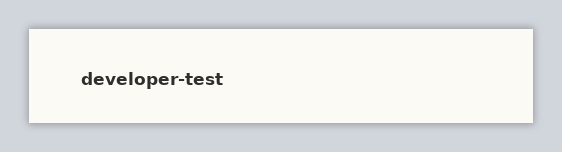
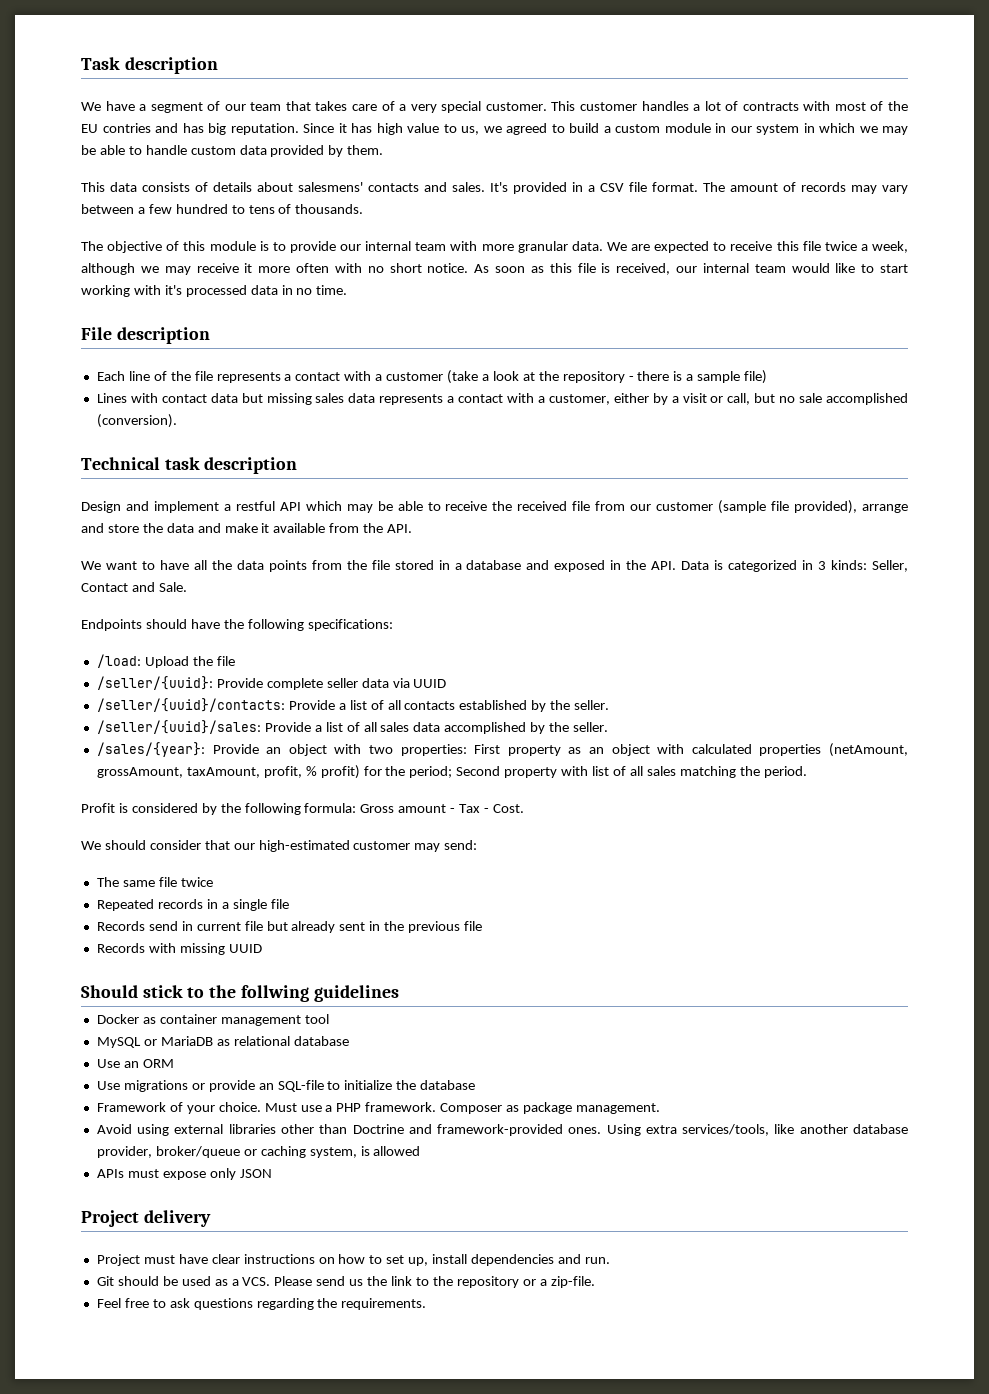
[81,72,223,89] developer-test -> [81,57,218,74] [81,101,908,113] [81,123,908,135] [81,145,384,157] [81,182,908,194] [81,204,364,214] [81,241,908,253] [81,263,909,275] [81,285,348,297] [81,327,210,344] [96,370,768,384] [96,393,909,405] [96,414,177,428] [81,457,298,474] [81,500,909,514] [81,523,413,533] [81,560,908,572] [81,582,187,592] [81,619,393,631] [96,654,235,668] [96,676,447,690] [96,698,610,712] [96,720,609,734] [96,742,909,757] [96,765,807,779] [81,803,524,815] [81,840,478,852] [96,877,213,887] [96,899,289,911] [96,921,483,933] [96,943,262,955] [81,985,399,1002] [96,1014,329,1026] [96,1036,349,1048] [96,1059,174,1068] [96,1080,476,1092] [96,1102,660,1114] [96,1124,908,1136] [96,1146,421,1158] [96,1168,272,1180] [81,1210,211,1227] [96,1254,610,1266] [96,1276,595,1288] [96,1298,427,1310] Task description // We have a segment of our team that takes care of a very special customer. This customer handles a lot of contracts with most of the EU contries and has big reputation. Since it has high value to us, we agreed to build a custom module in our system in which we may be able to handle custom data provided by them. // This data consists of details about salesmens' contacts and sales. It's provided in a CSV file format. The amount of records may vary between a few hundred to tens of thousands. // The objective of this module is to provide our internal team with more granular data. We are expected to receive this file twice a week, although we may receive it more often with no short notice. As soon as this file is received, our internal team would like to start working with it's processed data in no time. // File description // Each line of the file represents a contact with a customer (take a look at the repository - there is a sample file) // Lines with contact data but missing sales data represents a contact with a customer, either by a visit or call, but no sale accomplished (conversion). // Technical task description // Design and implement a restful API which may be able to receive the received file from our customer (sample file provided), arrange and store the data and make it available from the API. // We want to have all the data points from the file stored in a database and exposed in the API. Data is categorized in 3 kinds: Seller, Contact and Sale. // Endpoints should have the following specifications: // /load: Upload the file // /seller/{uuid}: Provide complete seller data via UUID // /seller/{uuid}/contacts: Provide a list of all contacts established by the seller. // /seller/{uuid}/sales: Provide a list of all sales data accomplished by the seller. // /sales/{year}: Provide an object with two properties: First property as an object with calculated properties (netAmount, grossAmount, taxAmount, profit, % profit) for the period; Second property with list of all sales matching the period. // Profit is considered by the following formula: Gross amount - Tax - Cost. // We should consider that our high-estimated customer may send: // The same file twice // Repeated records in a single file // Records send in current file but already sent in the previous file // Records with missing UUID // Should stick to the follwing guidelines // Docker as container management tool // MySQL or MariaDB as relational database // Use an ORM // Use migrations or provide an SQL-file to initialize the database // Framework of your choice. Must use a PHP framework. Composer as package management. // Avoid using external libraries other than Doctrine and framework-provided ones. Using extra services/tools, like another database provider, broker/queue or caching system, is allowed // APIs must expose only JSON // Project delivery // Project must have clear instructions on how to set up, install dependencies and run. // Git should be used as a VCS. Please send us the link to the repository or a zip-file. // Feel free to ask questions regarding the requirements.

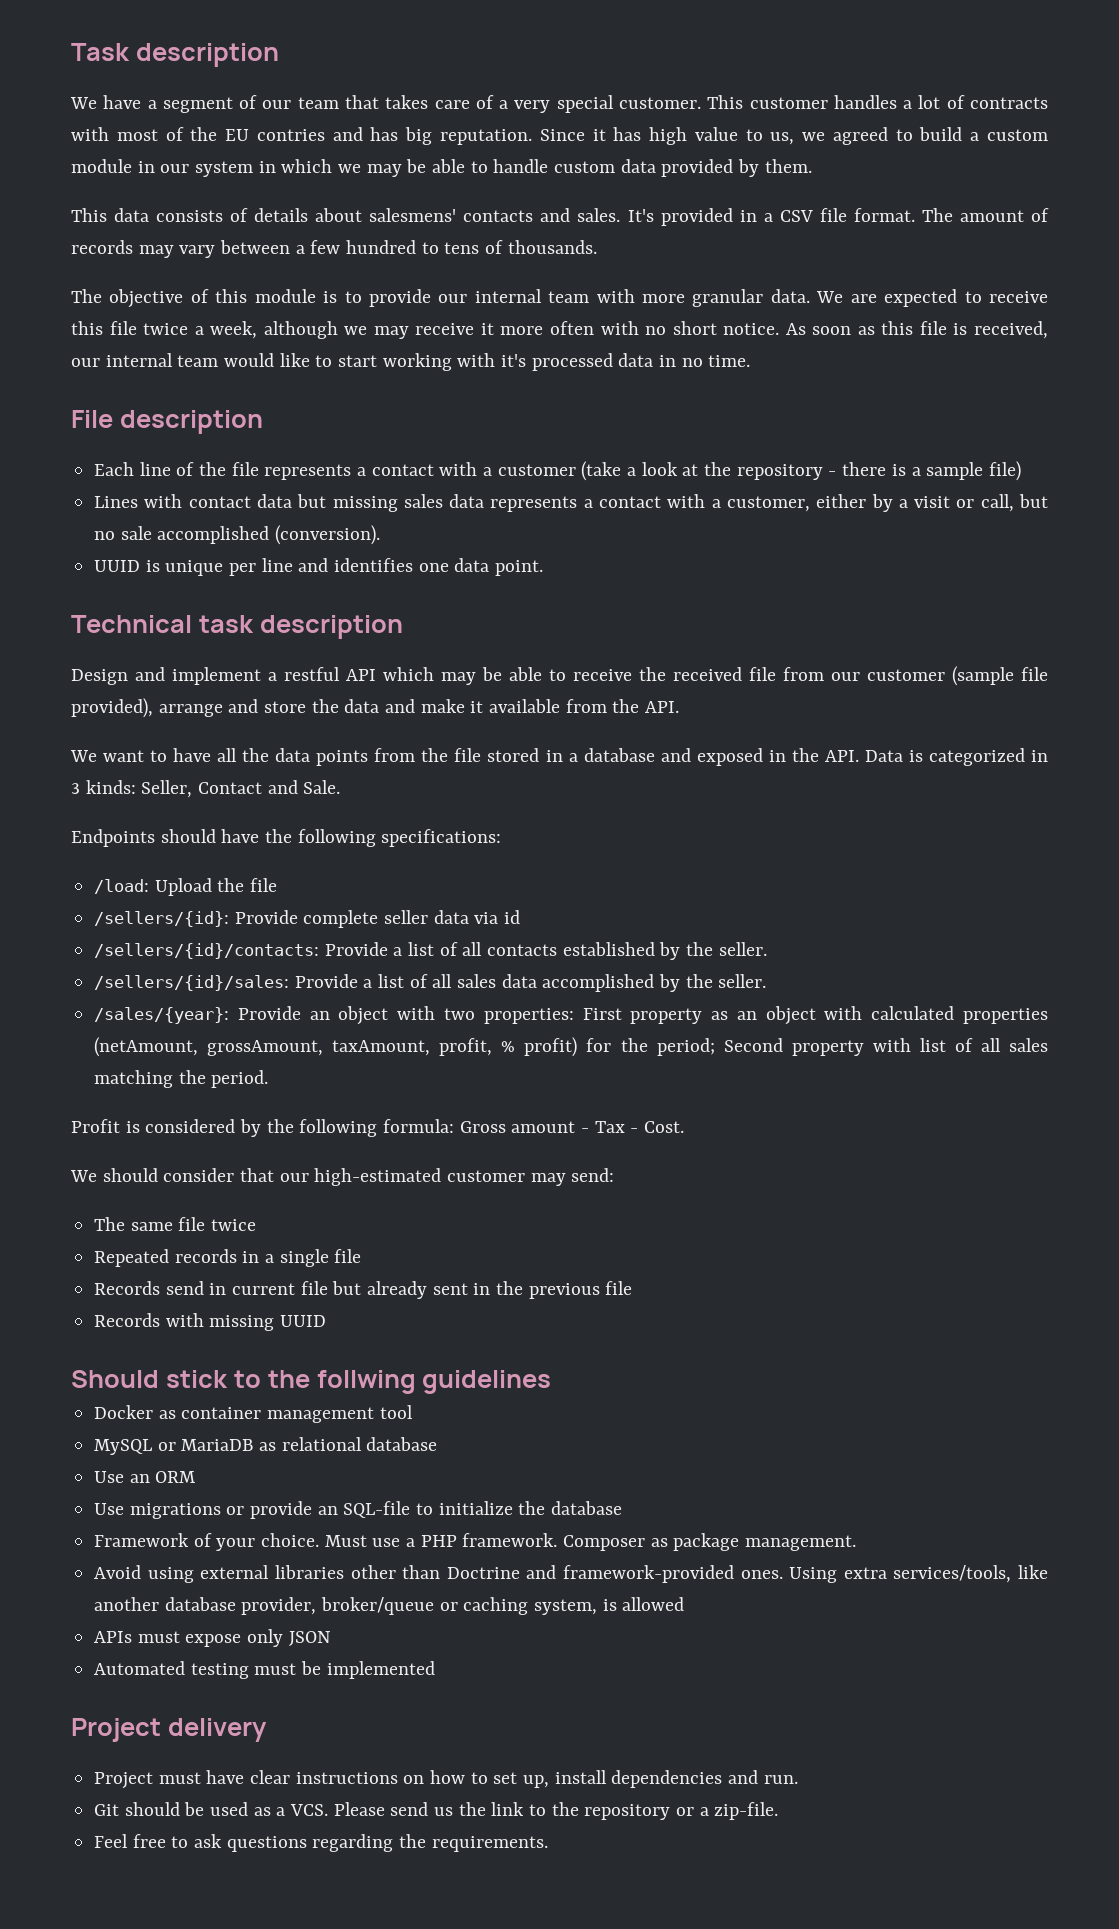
(177, 421) none -> [94,558,544,576] // UUID is unique per line and identifies one data point.
[96,676,213,690] /seller/{uuid}: -> [94,911,230,927] /sellers/{id}:
[413,679,447,688] [96,698,285,712] UUID // /seller/{uuid}/contacts: -> [504,910,521,924] [94,943,320,959] id // /sellers/{id}/contacts:
[96,720,261,734] /seller/{uuid}/sales: -> [94,975,290,991] /sellers/{id}/sales:
(272, 1173) none -> [94,1661,435,1679] // Automated testing must be implemented

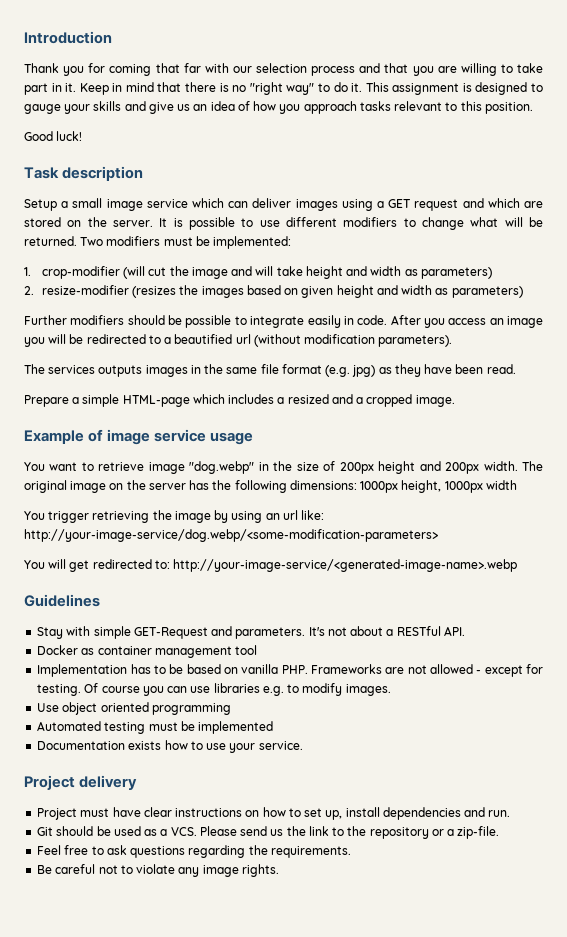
[71,43,279,67] [70,95,1049,113] [71,127,1048,145] [71,159,812,177] [71,208,1050,226] [71,240,597,258] [71,289,1049,308] [71,321,1048,339] [71,353,751,371] [71,410,263,434] [94,461,1021,481] [94,494,1048,512] [94,525,381,545] [94,558,544,576] [71,615,403,639] [71,666,1048,686] [71,698,680,718] [70,748,1048,766] [71,780,341,798] [71,829,502,847] [94,878,278,896] [94,910,521,928] [94,942,767,960] [94,974,767,992] [94,1006,1049,1025] [94,1037,1048,1057] [94,1070,269,1088] [71,1119,685,1137] [70,1168,615,1186] [94,1217,257,1231] [94,1249,362,1267] [94,1281,633,1299] [94,1313,327,1331] [71,1370,552,1394] Task description // We have a segment of our team that takes care of a very special customer. This customer handles a lot of contracts with most of the EU contries and has big reputation. Since it has high value to us, we agreed to build a custom module in our system in which we may be able to handle custom data provided by them. // This data consists of details about salesmens' contacts and sales. It's provided in a CSV file format. The amount of records may vary between a few hundred to tens of thousands. // The objective of this module is to provide our internal team with more granular data. We are expected to receive this file twice a week, although we may receive it more often with no short notice. As soon as this file is received, our internal team would like to start working with it's processed data in no time. // File description // Each line of the file represents a contact with a customer (take a look at the repository - there is a sample file) // Lines with contact data but missing sales data represents a contact with a customer, either by a visit or call, but no sale accomplished (conversion). // UUID is unique per line and identifies one data point. // Technical task description // Design and implement a restful API which may be able to receive the received file from our customer (sample file provided), arrange and store the data and make it available from the API. // We want to have all the data points from the file stored in a database and exposed in the API. Data is categorized in 3 kinds: Seller, Contact and Sale. // Endpoints should have the following specifications: // /load: Upload the file // /sellers/{id}: Provide complete seller data via id // /sellers/{id}/contacts: Provide a list of all contacts established by the seller. // /sellers/{id}/sales: Provide a list of all sales data accomplished by the seller. // /sales/{year}: Provide an object with two properties: First property as an object with calculated properties (netAmount, grossAmount, taxAmount, profit, % profit) for the period; Second property with list of all sales matching the period. // Profit is considered by the following formula: Gross amount - Tax - Cost. // We should consider that our high-estimated customer may send: // The same file twice // Repeated records in a single file // Records send in current file but already sent in the previous file // Records with missing UUID // Should stick to the follwing guidelines -> [24,31,112,44] [24,63,543,76] [24,82,543,95] [24,101,533,114] [24,131,83,141] [24,166,144,181] [24,198,543,211] [24,217,543,230] [24,236,292,249] [24,266,492,279] [24,285,523,298] [24,315,543,328] [24,334,453,347] [24,364,516,377] [24,394,455,407] [24,429,254,445] [24,461,543,474] [24,480,517,493] [24,510,325,523] [24,529,438,542] [24,559,518,572] [24,594,100,607] [37,626,465,639] Introduction // Thank you for coming that far with our selection process and that you are willing to take part in it. Keep in mind that there is no "right way" to do it. This assignment is designed to gauge your skills and give us an idea of how you approach tasks relevant to this position. // Good luck! // Task description // Setup a small image service which can deliver images using a GET request and which are stored on the server. It is possible to use different modifiers to change what will be returned. Two modifiers must be implemented: // 1. crop-modifier (will cut the image and will take height and width as parameters) // 2. resize-modifier (resizes the images based on given height and width as parameters) // Further modifiers should be possible to integrate easily in code. After you access an image you will be redirected to a beautified url (without modification parameters). // The services outputs images in the same file format (e.g. jpg) as they have been read. // Prepare a simple HTML-page which includes a resized and a cropped image. // Example of image service usage // You want to retrieve image "dog.webp" in the size of 200px height and 200px width. The original image on the server has the following dimensions: 1000px height, 1000px width // You trigger retrieving the image by using an url like: http://your-image-service/dog.webp/<some-modification-parameters> // You will get redirected to: http://your-image-service/<generated-image-name>.webp // Guidelines // Stay with simple GET-Request and parameters. It's not about a RESTful API.
[94,1437,438,1455] [94,1471,196,1483] [94,1501,623,1519] [94,1533,857,1551] [94,1565,1048,1583] [94,1597,685,1615] [94,1629,331,1647] MySQL or MariaDB as relational database // Use an ORM // Use migrations or provide an SQL-file to initialize the database // Framework of your choice. Must use a PHP framework. Composer as package management. // Avoid using external libraries other than Doctrine and framework-provided ones. Using extra services/tools, like another database provider, broker/queue or caching system, is allowed // APIs must expose only JSON -> [37,664,544,677] [37,683,391,696] [37,702,231,715] Implementation has to be based on vanilla PHP. Frameworks are not allowed - except for testing. Of course you can use libraries e.g. to modify images. // Use object oriented programming
(435, 1670) none -> [37,740,303,753] // Documentation exists how to use your service.
(548, 1844) none -> [37,864,279,877] // Be careful not to violate any image rights.

